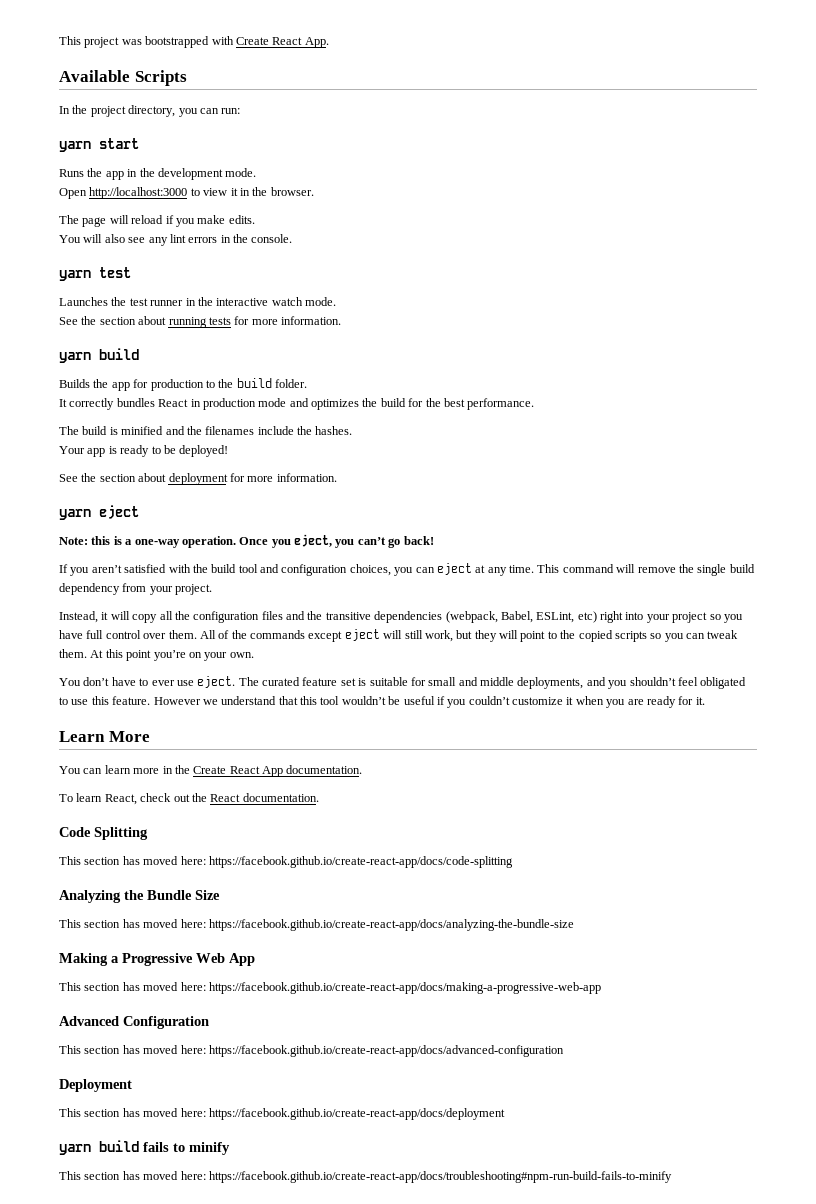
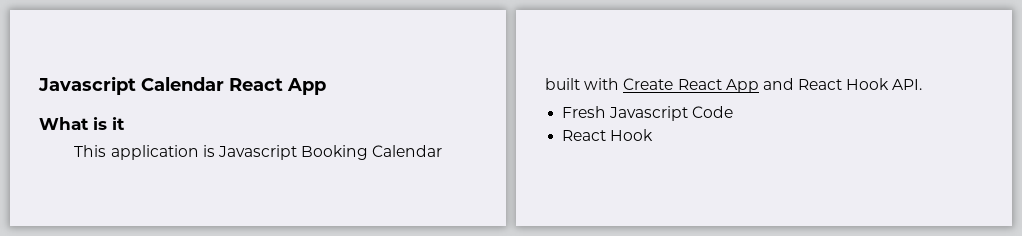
[59,36,329,48] [59,70,187,86] [59,105,241,117] [59,138,139,152] [59,168,257,180] [59,187,314,199] [59,215,255,227] [59,234,293,246] [59,267,131,281] [59,297,336,306] [59,316,341,328] [59,348,139,363] [59,378,307,391] [59,398,535,410] [59,426,353,435] [59,445,229,457] [59,473,337,485] [59,505,139,520] [59,534,434,548] [59,563,755,576] [59,583,213,595] [59,611,743,623] [59,629,739,642] [59,649,254,661] [59,676,747,689] [59,696,705,708] [59,731,150,742] [59,765,363,777] [59,793,319,805] [59,827,148,840] [59,856,513,868] [59,890,220,903] [59,919,574,931] [59,953,255,966] [59,982,601,994] [59,1016,209,1029] [59,1045,564,1057] [59,1079,132,1092] [59,1108,505,1120] [59,1140,230,1155] [59,1171,672,1183] This project was bootstrapped with Create React App. // Available Scripts // In the project directory, you can run: // yarn start // Runs the app in the development mode. // Open http://localhost:3000 to view it in the browser. // The page will reload if you make edits. // You will also see any lint errors in the console. // yarn test // Launches the test runner in the interactive watch mode. // See the section about running tests for more information. // yarn build // Builds the app for production to the build folder. // It correctly bundles React in production mode and optimizes the build for the best performance. // The build is minified and the filenames include the hashes. // Your app is ready to be deployed! // See the section about deployment for more information. // yarn eject // Note: this is a one-way operation. Once you eject, you can’t go back! // If you aren’t satisfied with the build tool and configuration choices, you can eject at any time. This command will remove the single build dependency from your project. // Instead, it will copy all the configuration files and the transitive dependencies (webpack, Babel, ESLint, etc) right into your project so you have full control over them. All of the commands except eject will still work, but they will point to the copied scripts so you can tweak them. At this point you’re on your own. // You don’t have to ever use eject. The curated feature set is suitable for small and middle deployments, and you shouldn’t feel obligated to use this feature. However we understand that this tool wouldn’t be useful if you couldn’t customize it when you are ready for it. // Learn More // You can learn more in the Create React App documentation. // To learn React, check out the React documentation. // Code Splitting // This section has moved here: https://facebook.github.io/create-react-app/docs/code-splitting // Analyzing the Bundle Size // This section has moved here: https://facebook.github.io/create-react-app/docs/analyzing-the-bundle-size // Making a Progressive Web App // This section has moved here: https://facebook.github.io/create-react-app/docs/making-a-progressive-web-app // Advanced Configuration // This section has moved here: https://facebook.github.io/create-react-app/docs/advanced-configuration // Deployment // This section has moved here: https://facebook.github.io/create-react-app/docs/deployment // yarn build fails to minify // This section has moved here: https://facebook.github.io/create-react-app/docs/troubleshooting#npm-run-build-fails-to-minify -> [38,76,326,95] [39,117,125,130] [74,145,443,160] [545,78,923,93] [562,106,734,121] [562,129,654,141] Javascript Calendar React App // What is it // This application is Javascript Booking Calendar built with Create React App and React Hook API. // Fresh Javascript Code // React Hook

